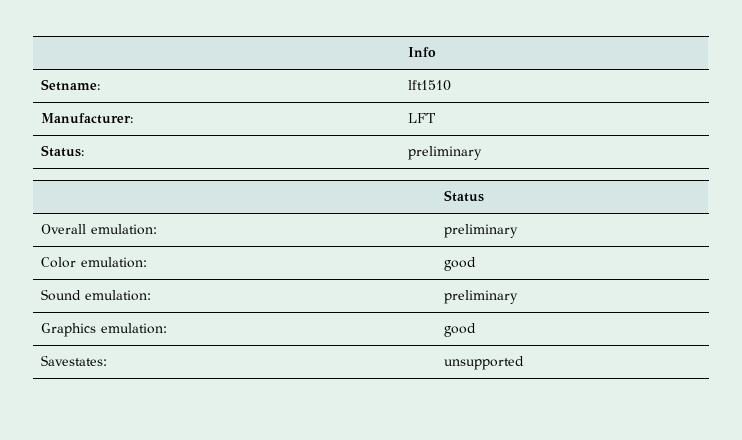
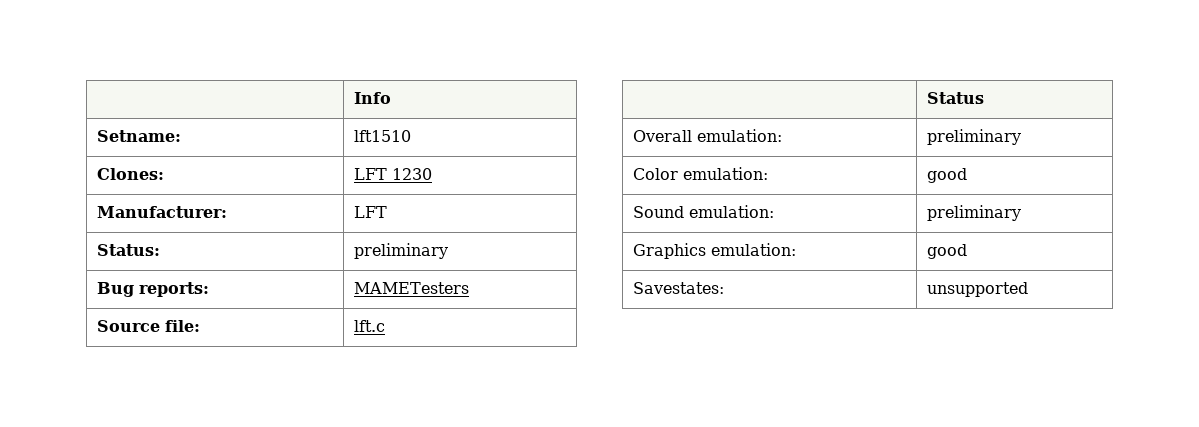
(451, 85) none -> [97,168,165,180] [354,168,433,180] // Clones: | LFT 1230
(482, 153) none -> [97,282,210,297] [354,282,470,294] [97,320,201,332] [354,320,386,332] // Bug reports: | MAMETesters // Source file: | lft.c

